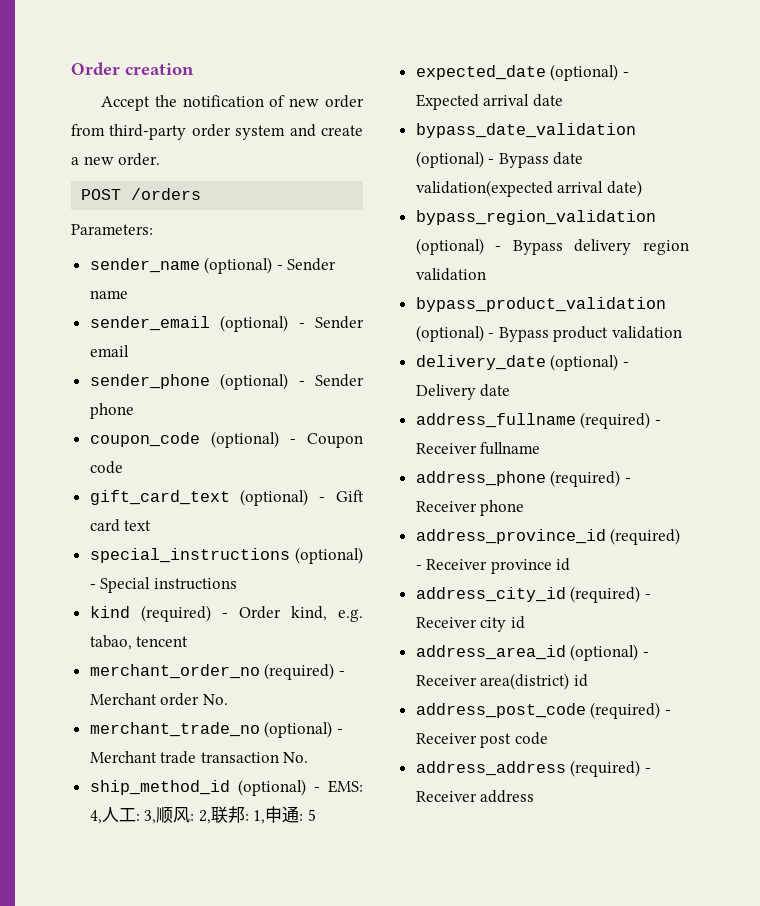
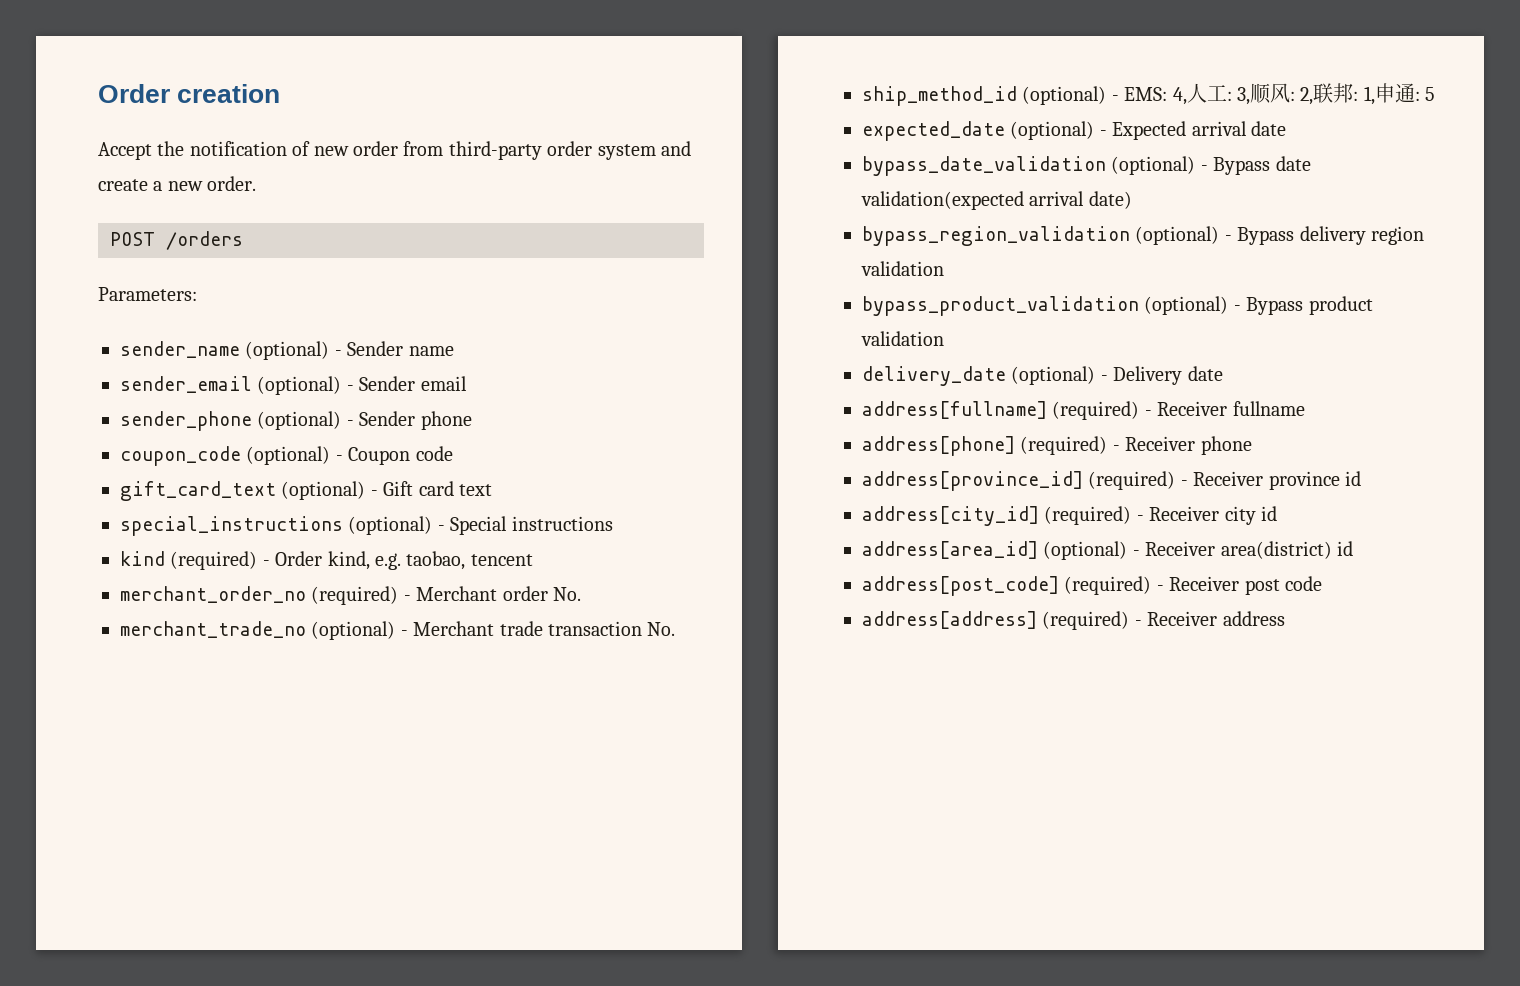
[89,635,132,650] tabao, -> [406,551,466,570] taobao,
[415,413,576,428] address_fullname -> [862,401,1047,419] address[fullname]
[415,471,546,486] address_phone -> [862,436,1015,456] address[phone]
[415,529,606,544] address_province_id -> [862,471,1083,491] address[province_id]
[415,587,566,602] address_city_id -> [862,506,1039,526] address[city_id]
[415,645,566,660] address_area_id -> [862,541,1038,559] address[area_id]
[415,703,586,718] address_post_code -> [862,576,1059,596] address[post_code]
[415,761,566,776] address_address -> [862,611,1037,629] address[address]

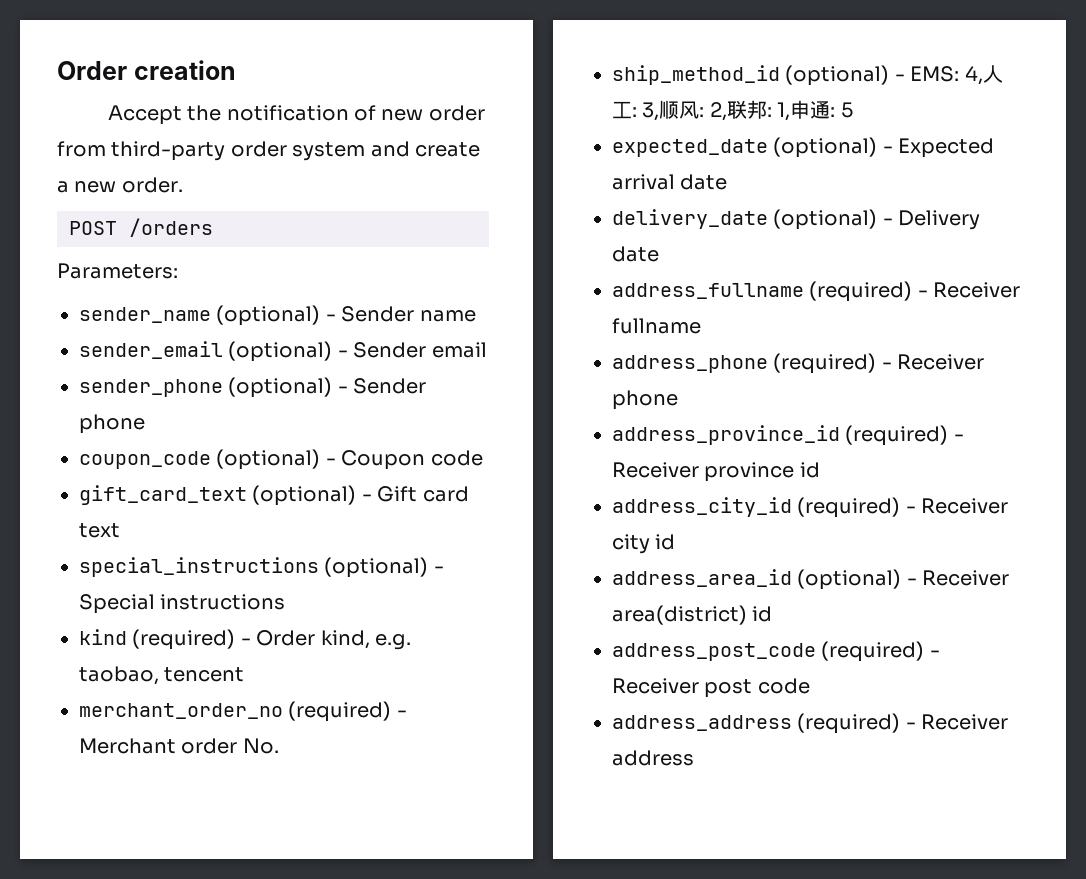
[120,621,676,640] // merchant_trade_no (optional) - Merchant trade transaction No. -> (279, 746) none
[862,156,1311,176] [861,191,1132,210] [862,226,1424,246] [861,261,944,276] [862,296,1373,316] [861,331,944,346] // bypass_date_validation (optional) - Bypass date validation(expected arrival date) // bypass_region_validation (optional) - Bypass delivery region validation // bypass_product_validation (optional) - Bypass product validation -> (728, 182) none
[862,401,1047,419] address[fullname] -> [612,283,804,299] address_fullname
[862,436,1015,456] address[phone] -> [612,355,768,373] address_phone
[862,471,1083,491] address[province_id] -> [612,425,840,445] address_province_id
[862,506,1039,526] address[city_id] -> [612,497,792,517] address_city_id
[862,541,1038,559] address[area_id] -> [612,569,792,587] address_area_id
[862,576,1059,596] address[post_code] -> [612,643,816,661] address_post_code
[862,611,1037,629] address[address] -> [612,715,792,731] address_address

